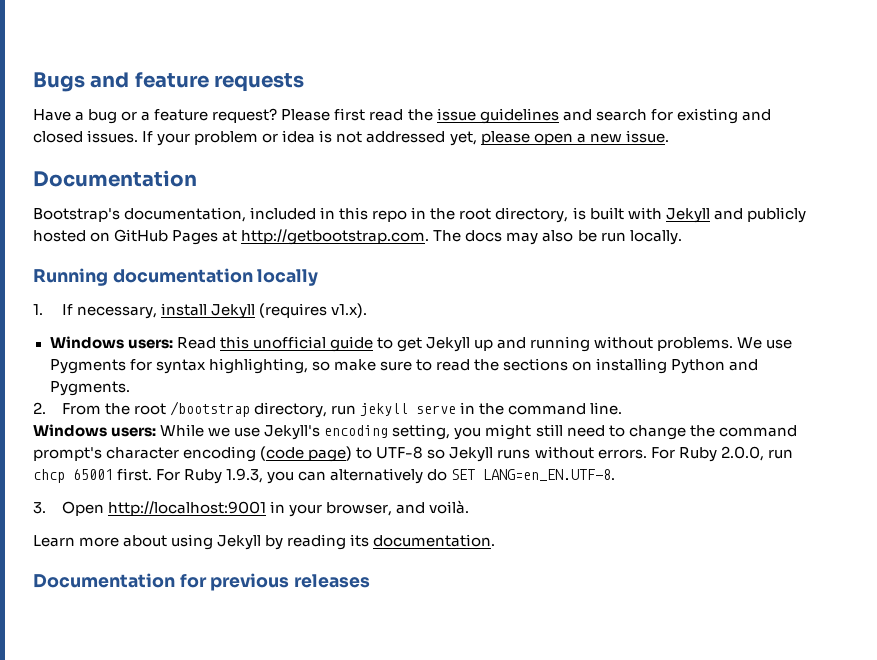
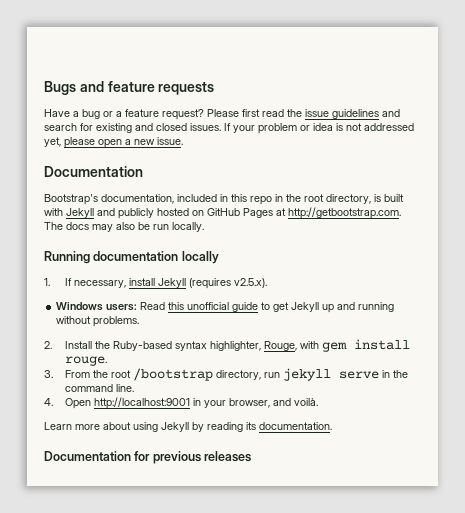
[331,303,368,318] v1.x). -> [233,278,267,288] v2.5.x).
[737,337,793,349] [49,358,759,374] [49,381,130,396] [33,402,46,414] We use Pygments for syntax highlighting, so make sure to read the sections on installing Python and Pygments. // 2. -> [44,339,410,352] [64,356,107,366] [44,370,53,378] // 2. Install the Ruby-based syntax highlighter, Rouge, with gem install rouge. // 3.
[33,424,797,440] [33,446,793,462] [33,468,616,484] [33,502,46,514] Windows users: While we use Jekyll's encoding setting, you might still need to change the command prompt's character encoding (code page) to UTF-8 so Jekyll runs without errors. For Ruby 2.0.0, run chcp 65001 first. For Ruby 1.9.3, you can alternatively do SET LANG=en_EN.UTF-8. // 3. -> [44,398,53,406] 4.

